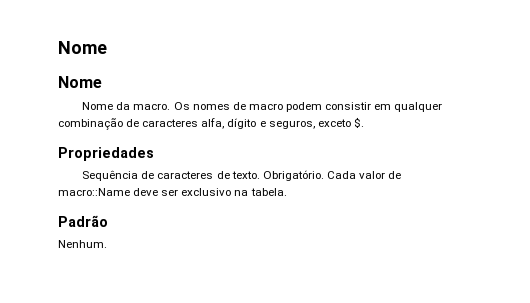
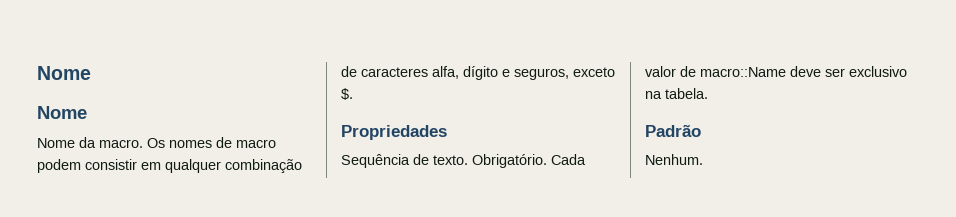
[157,171,230,179] caracteres de -> (429, 159) none

